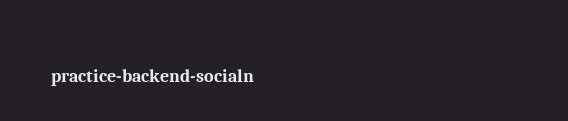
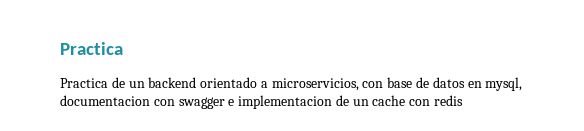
[51,69,254,86] practice-backend-socialn -> [60,42,123,55] [60,77,523,91] [60,95,464,109] Practica // Practica de un backend orientado a microservicios, con base de datos en mysql, documentacion con swagger e implementacion de un cache con redis

